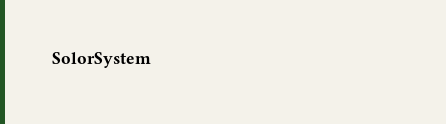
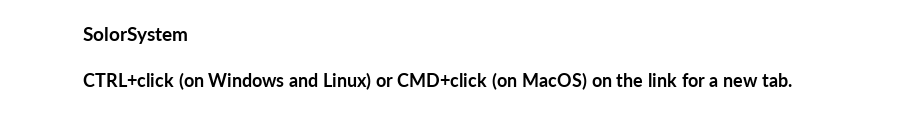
(151, 60) none -> [83,72,792,90] // CTRL+click (on Windows and Linux) or CMD+click (on MacOS) on the link for a new tab.

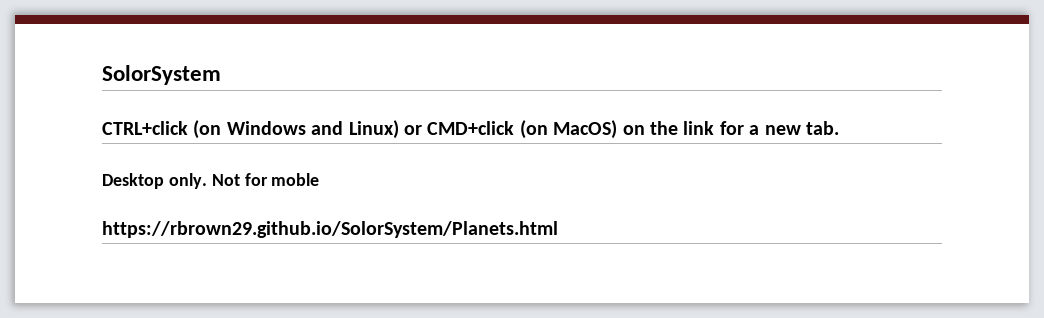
(792, 80) none -> [102,173,320,189] [102,221,558,238] // Desktop only. Not for moble // https://rbrown29.github.io/SolorSystem/Planets.html

